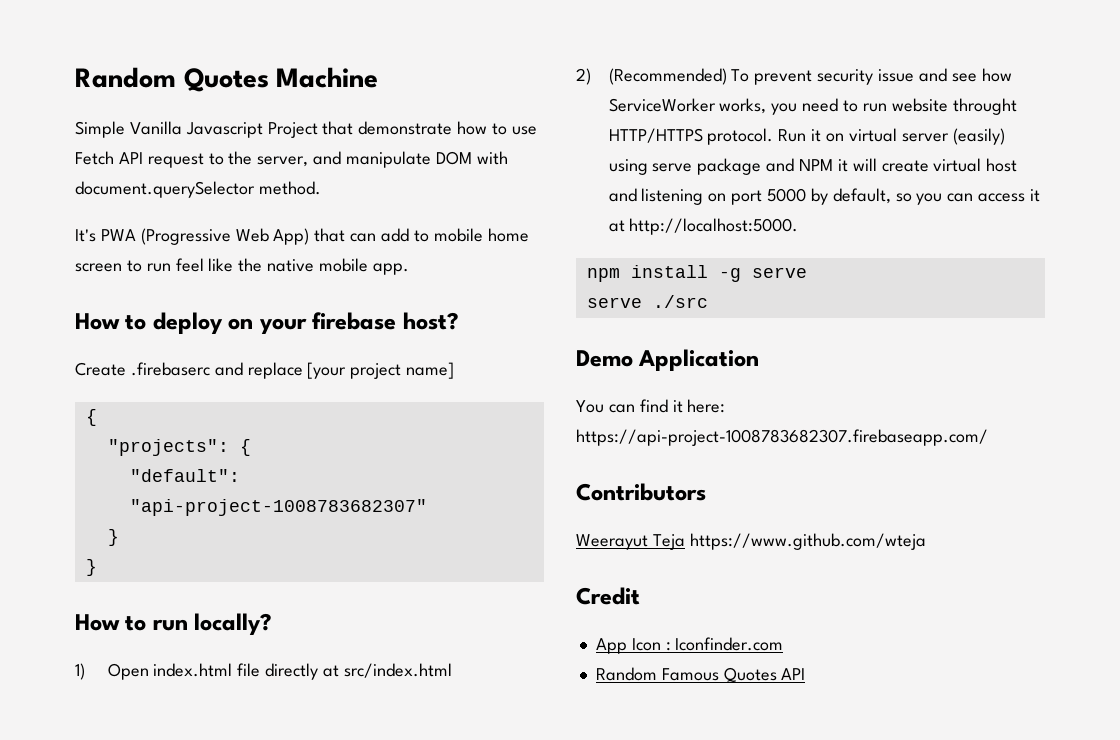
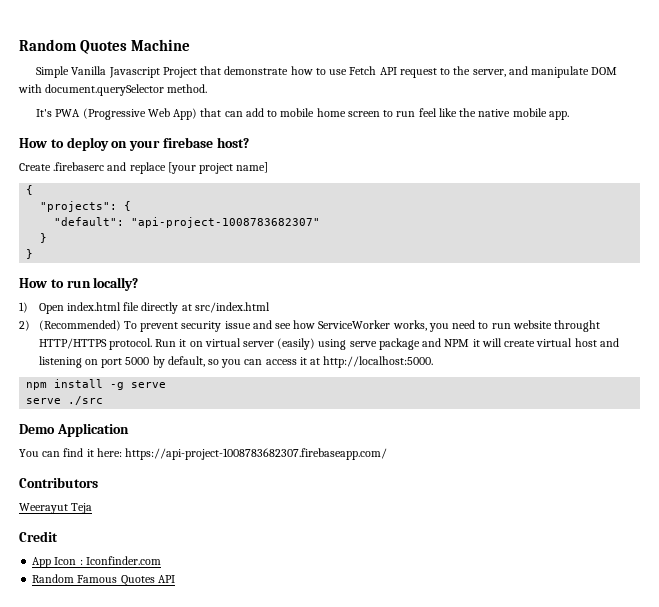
[689,533,926,550] https://www.github.com/wteja -> (93, 508) none

